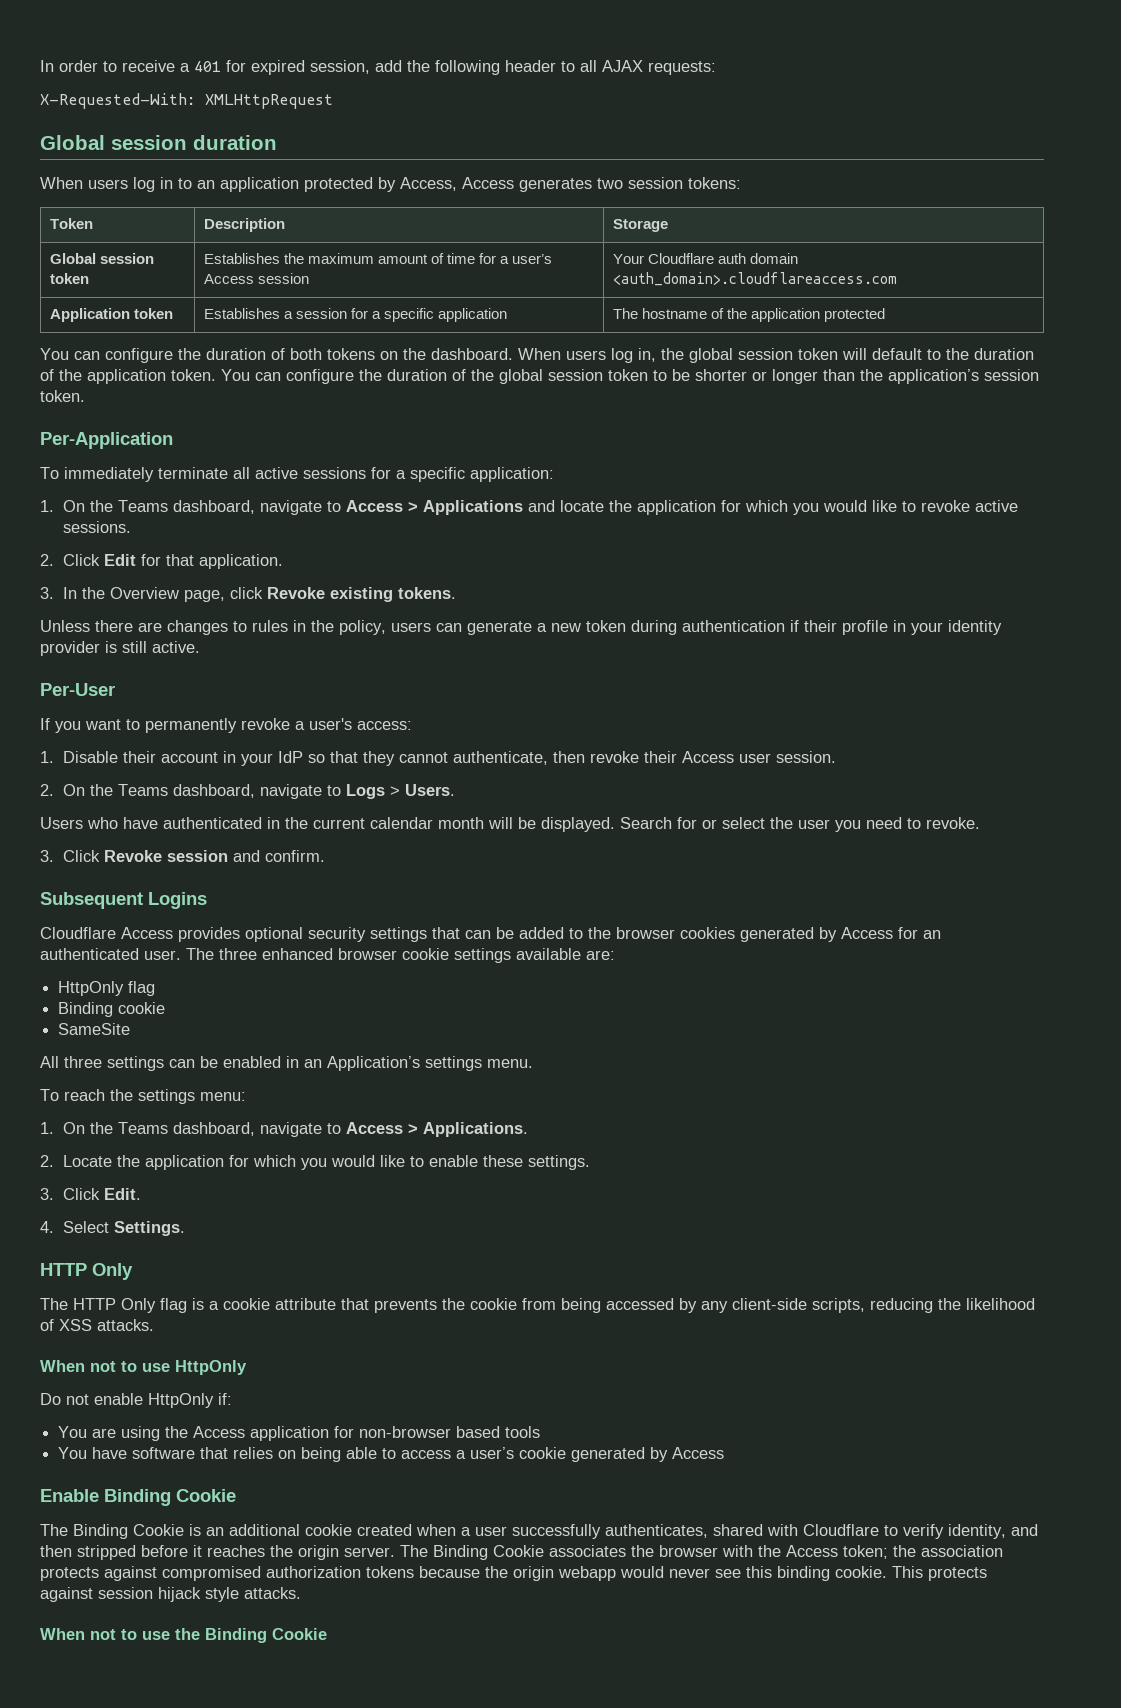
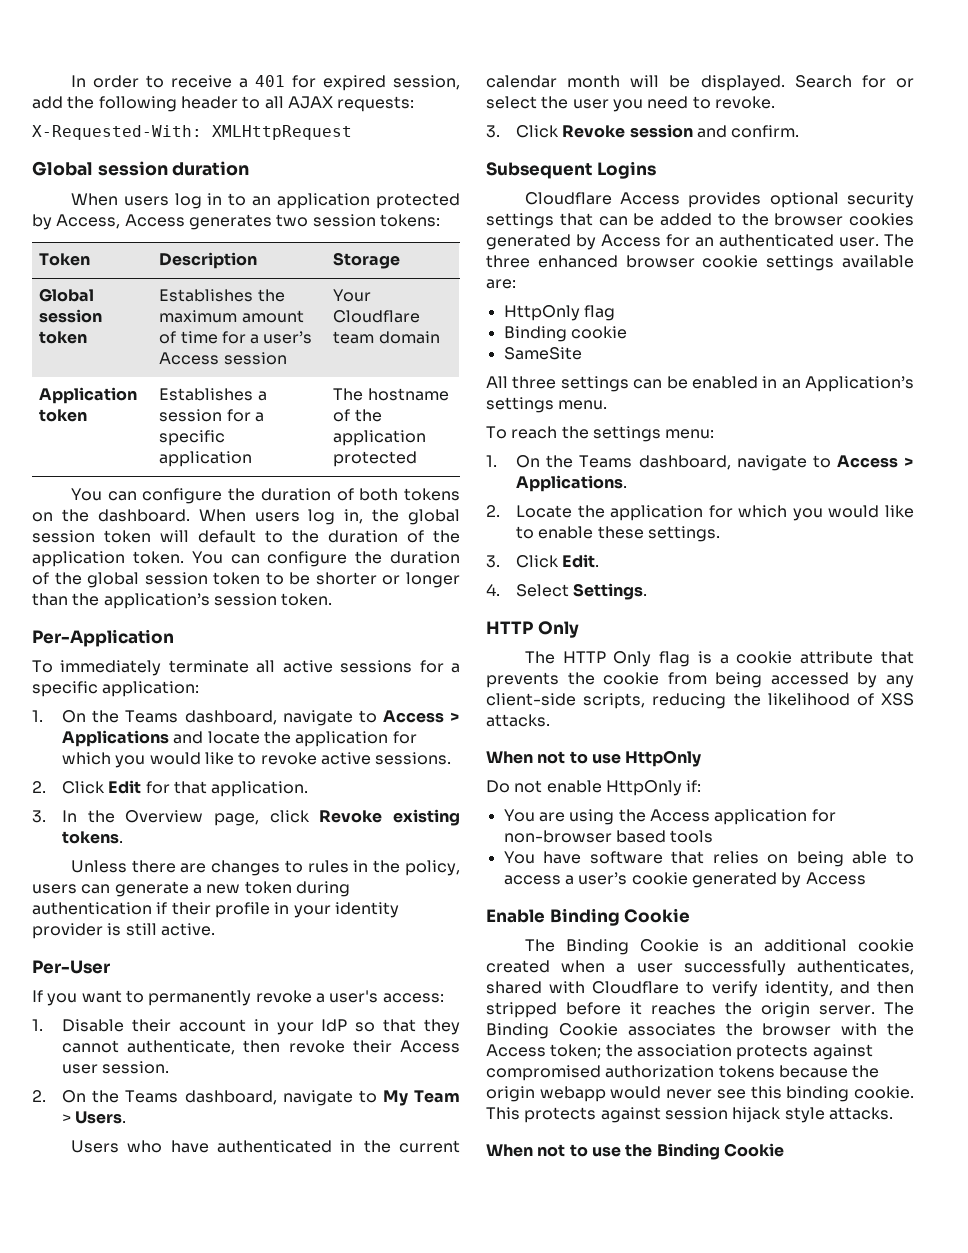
[717,253,746,264] auth -> [333,331,375,344] team
[612,272,897,286] <auth_domain>.cloudflareaccess.com -> (440, 337) none
[345,784,385,799] Logs -> [382,1090,460,1106] My Team

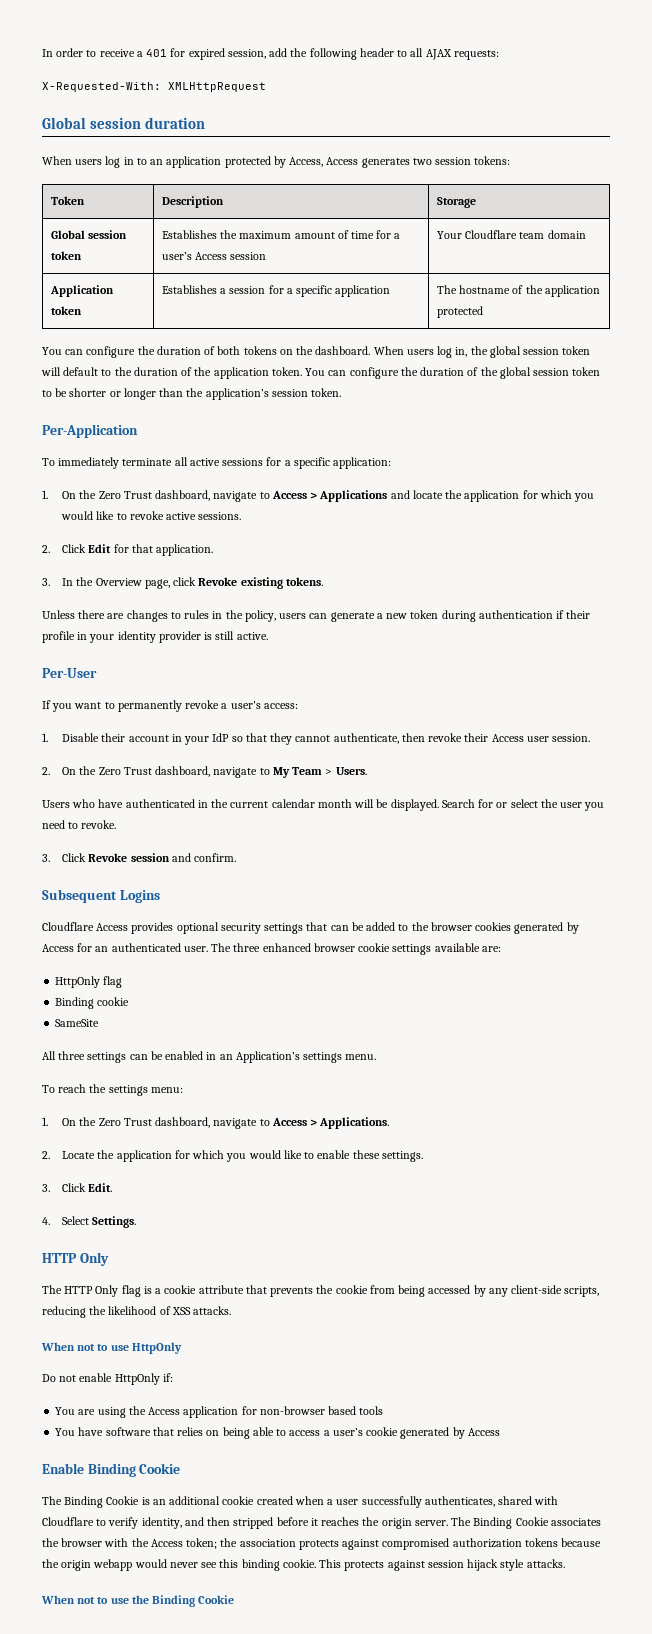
[125,710,179,723] Teams -> [98,491,152,499] Zero Trust
[125,1090,179,1103] Teams -> [98,767,152,775] Zero Trust
[579,455,633,468] Teams -> [98,1118,152,1126] Zero Trust

